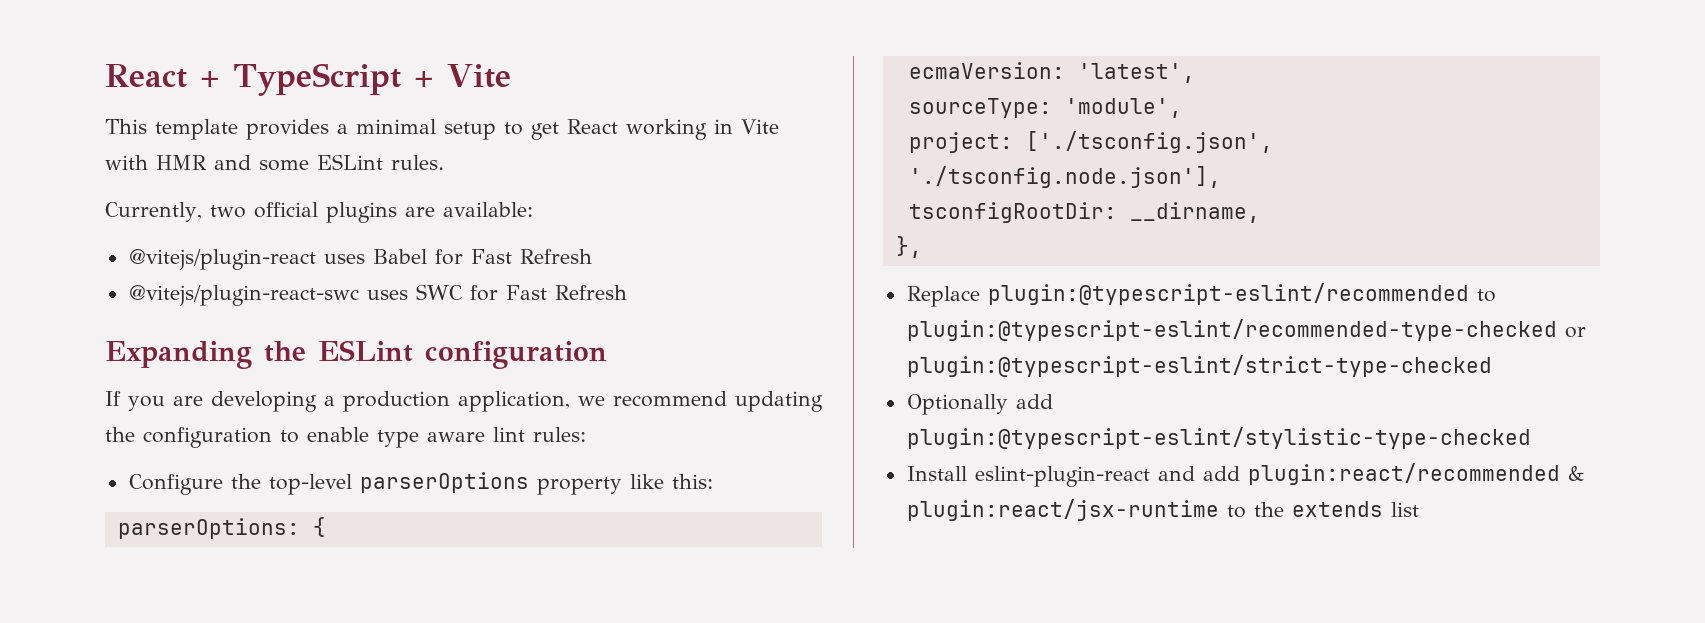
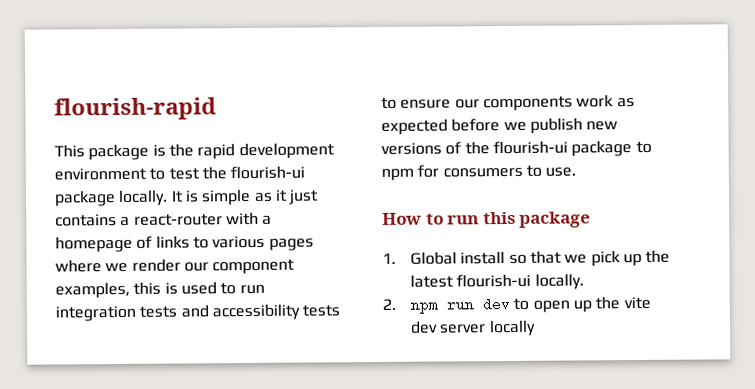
[105,63,511,96] [105,119,779,140] [105,154,444,171] [105,202,533,223] [128,249,592,270] [128,284,627,306] [105,340,607,369] [105,391,823,412] [105,427,586,448] [128,472,713,495] [117,517,326,539] [908,62,1195,83] [908,98,1182,118] [908,131,1273,153] [908,166,1221,188] [908,202,1260,223] [895,236,922,258] [906,283,1496,307] [906,319,1586,341] [906,355,1492,377] [906,394,1053,415] [906,427,1531,449] [906,463,1584,487] [906,499,1419,521] React + TypeScript + Vite // This template provides a minimal setup to get React working in Vite with HMR and some ESLint rules. // Currently, two official plugins are available: // @vitejs/plugin-react uses Babel for Fast Refresh // @vitejs/plugin-react-swc uses SWC for Fast Refresh // Expanding the ESLint configuration // If you are developing a production application, we recommend updating the configuration to enable type aware lint rules: // Configure the top-level parserOptions property like this: // parserOptions: { // ecmaVersion: 'latest', // sourceType: 'module', // project: ['./tsconfig.json', './tsconfig.node.json'], // tsconfigRootDir: __dirname, // }, // Replace plugin:@typescript-eslint/recommended to plugin:@typescript-eslint/recommended-type-checked or plugin:@typescript-eslint/strict-type-checked // Optionally add plugin:@typescript-eslint/stylistic-type-checked // Install eslint-plugin-react and add plugin:react/recommended & plugin:react/jsx-runtime to the extends list -> [54,97,217,121] [54,142,335,161] [54,165,306,181] [54,188,320,207] [55,211,273,227] [55,235,314,253] [55,258,296,275] [55,281,265,299] [55,303,341,322] [381,94,635,112] [381,117,619,135] [381,140,652,157] [381,164,577,181] [382,211,592,228] [382,249,671,267] [410,273,584,290] [382,296,651,314] [410,319,536,337] flourish-rapid // This package is the rapid development environment to test the flourish-ui package locally. It is simple as it just contains a react-router with a homepage of links to various pages where we render our component examples, this is used to run integration tests and accessibility tests to ensure our components work as expected before we publish new versions of the flourish-ui package to npm for consumers to use. // How to run this package // 1. Global install so that we pick up the latest flourish-ui locally. // 2. npm run dev to open up the vite dev server locally

